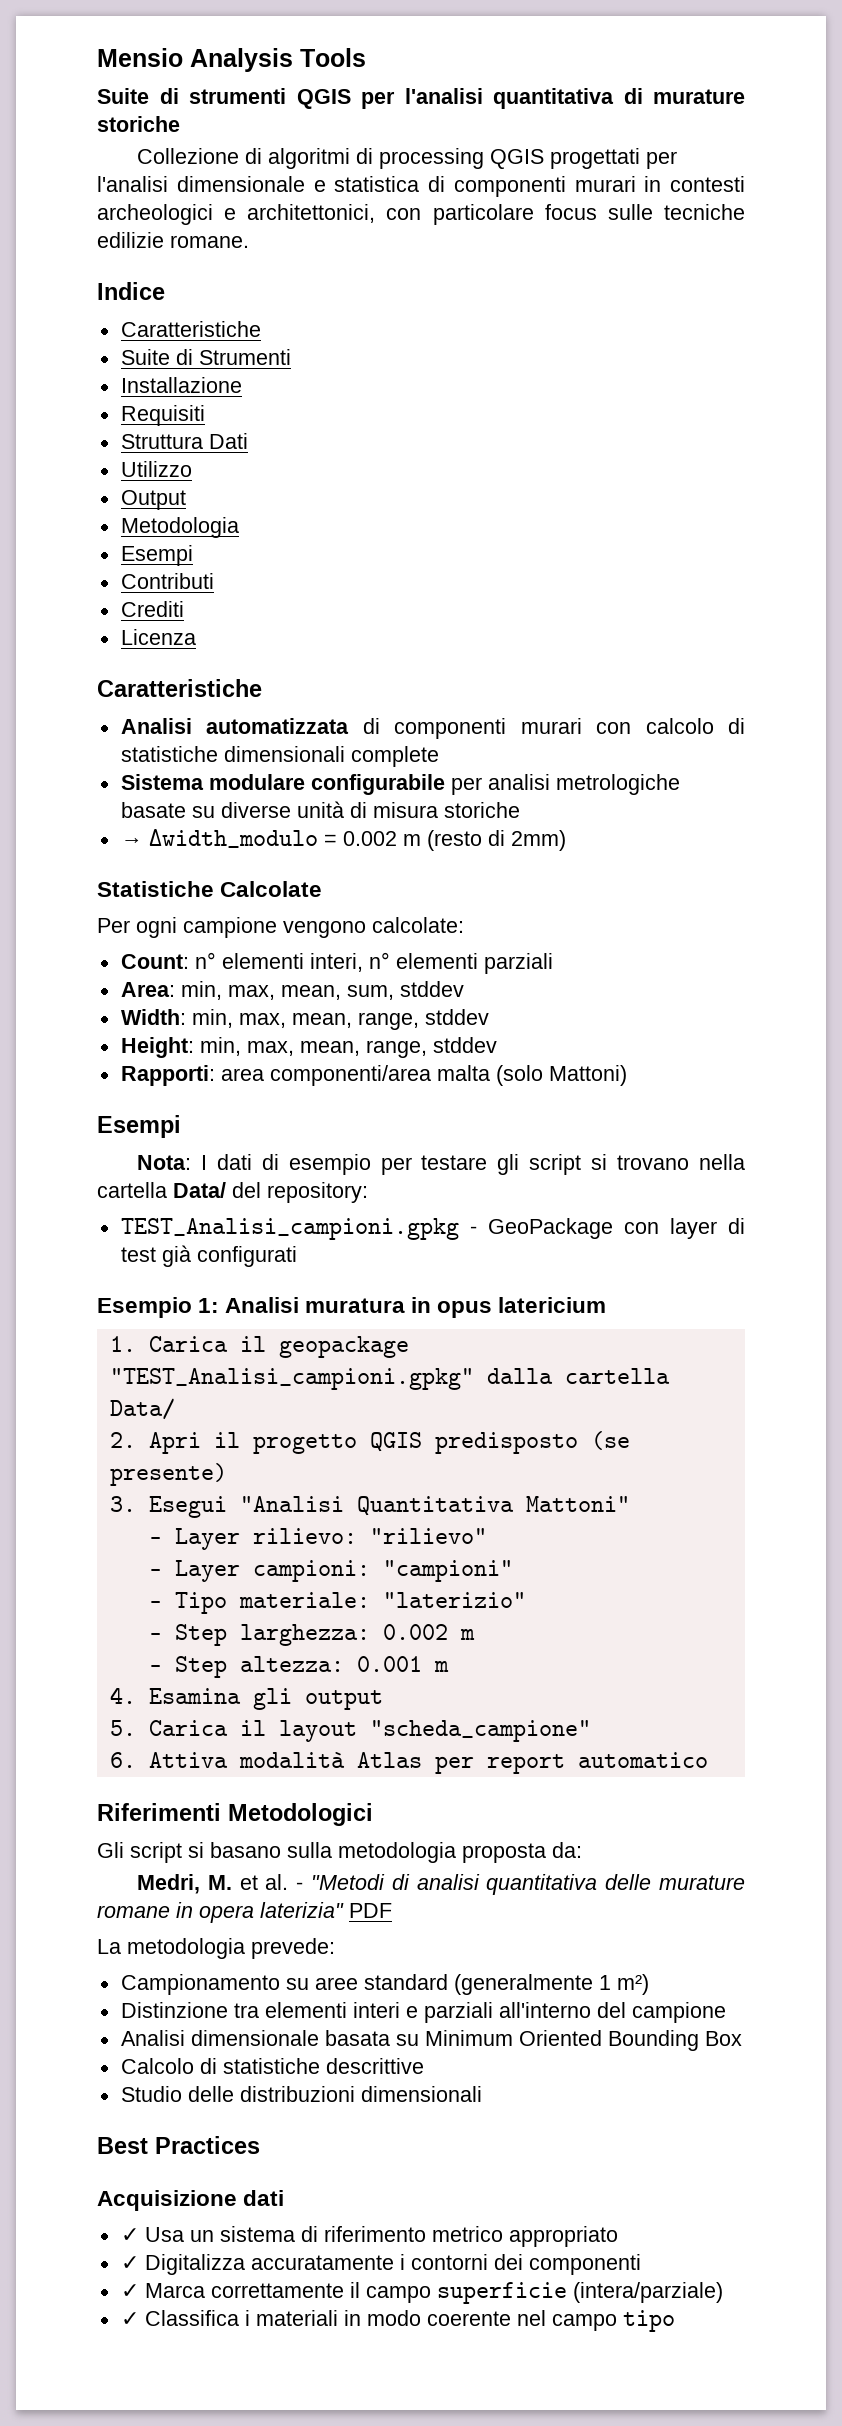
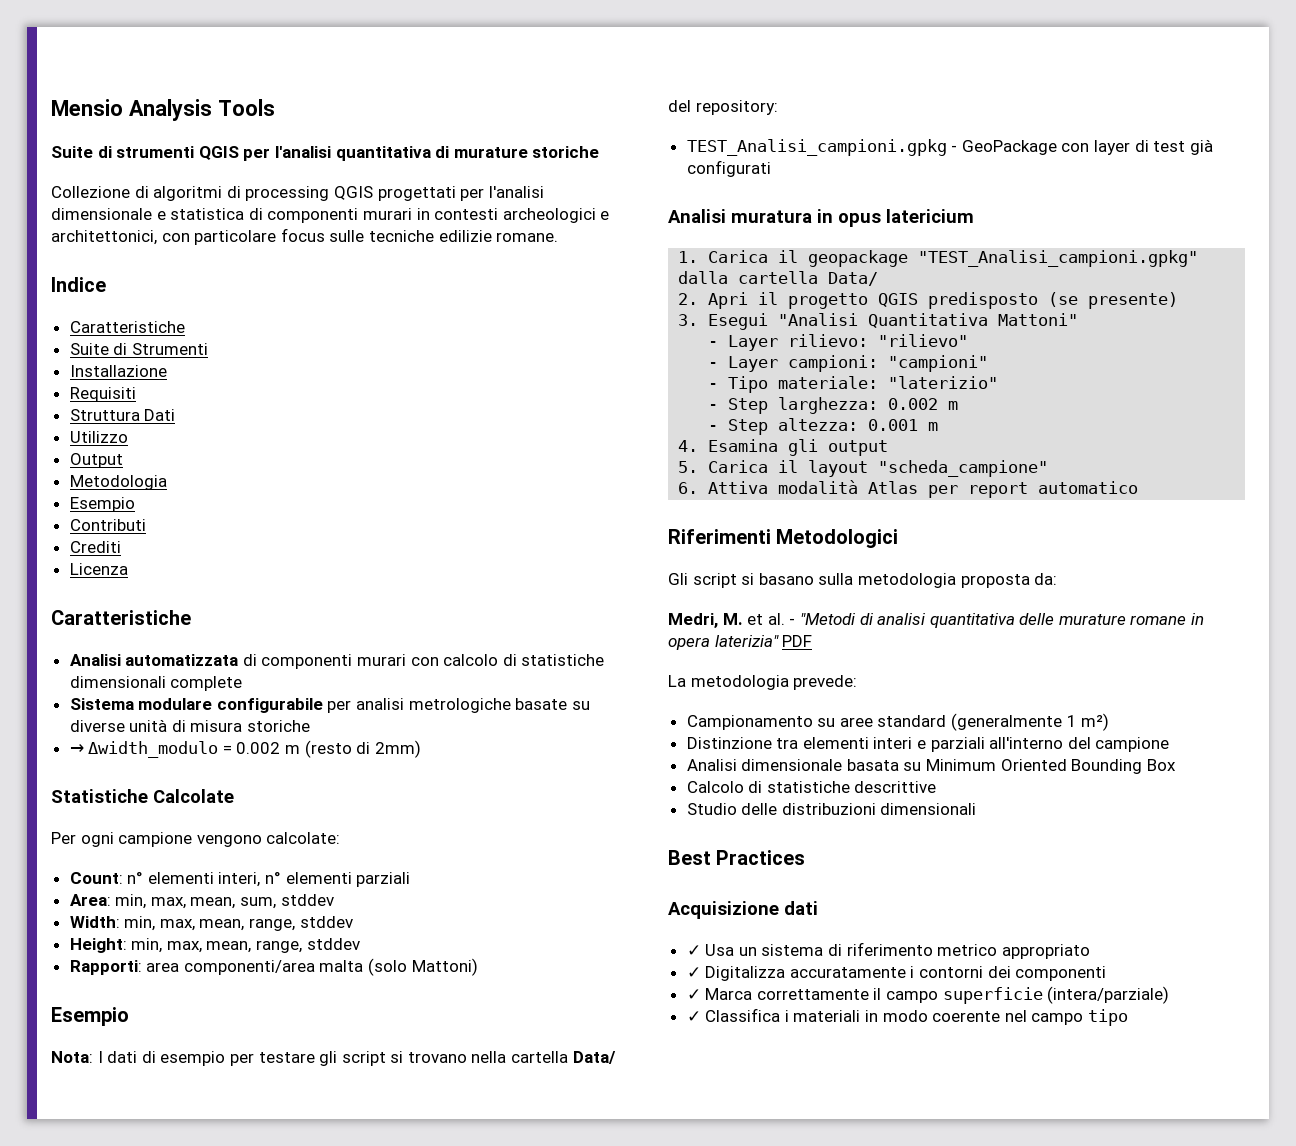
[120,545,193,566] Esempi -> [69,497,135,512] Esempio
[97,1115,181,1138] Esempi -> [51,1007,129,1026] Esempio
[97,1297,220,1318] Esempio 1: -> (771, 168) none

